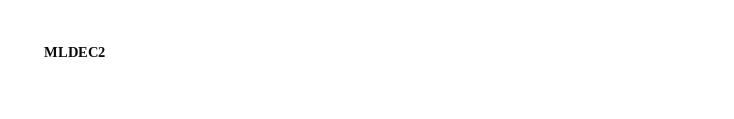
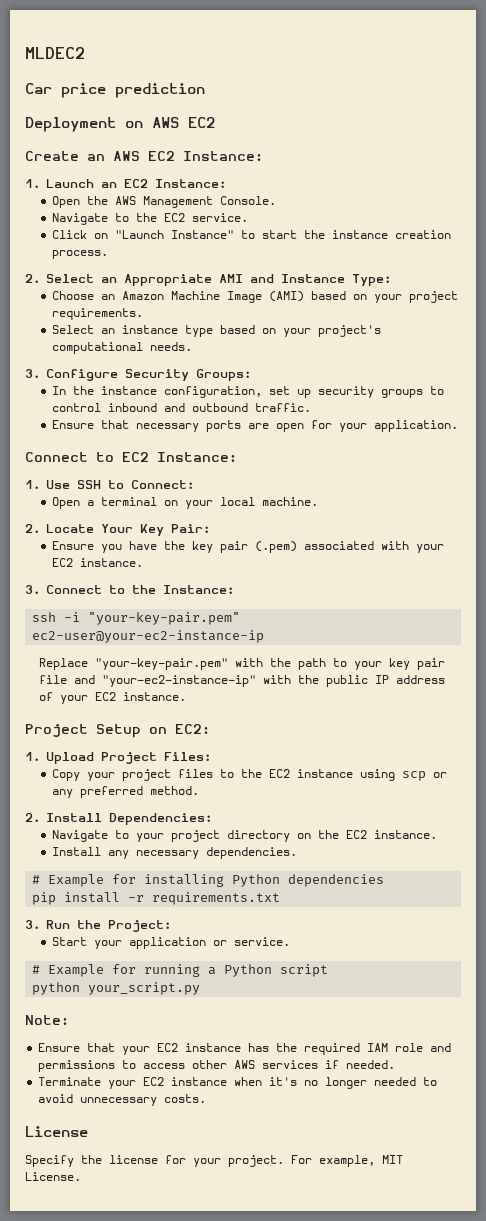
(105, 52) none -> [25,83,205,98] [25,117,215,132] [25,151,263,161] [25,179,226,188] [51,196,276,208] [51,213,248,225] [51,230,451,239] [51,250,108,259] [25,274,391,286] [51,291,458,303] [51,308,143,320] [51,325,381,337] [51,342,192,354] [25,369,251,381] [51,386,444,398] [51,403,311,412] [51,420,458,432] [25,452,237,462] [25,480,194,489] [51,497,318,509] [25,524,210,536] [51,541,444,553] [51,558,143,567] [25,585,234,594] [32,612,241,625] [32,630,265,643] [38,658,445,670] [38,675,445,687] [38,692,186,704] [25,724,210,738] [25,752,211,764] [51,769,447,781] [51,786,199,798] [25,813,212,825] [51,830,437,842] [51,847,297,859] [32,874,385,887] [32,892,281,905] [25,920,171,932] [51,937,290,949] [32,964,329,977] [32,982,201,995] [25,1015,69,1025] [38,1043,452,1055] [38,1060,396,1072] [38,1077,438,1089] [38,1094,207,1106] [25,1126,88,1137] [25,1155,403,1167] [25,1172,81,1181] // Car price prediction // Deployment on AWS EC2 // Create an AWS EC2 Instance: // 1. Launch an EC2 Instance: // Open the AWS Management Console. // Navigate to the EC2 service. // Click on "Launch Instance" to start the instance creation process. // 2. Select an Appropriate AMI and Instance Type: // Choose an Amazon Machine Image (AMI) based on your project requirements. // Select an instance type based on your project's computational needs. // 3. Configure Security Groups: // In the instance configuration, set up security groups to control inbound and outbound traffic. // Ensure that necessary ports are open for your application. // Connect to EC2 Instance: // 1. Use SSH to Connect: // Open a terminal on your local machine. // 2. Locate Your Key Pair: // Ensure you have the key pair (.pem) associated with your EC2 instance. // 3. Connect to the Instance: // ssh -i "your-key-pair.pem" ec2-user@your-ec2-instance-ip // Replace "your-key-pair.pem" with the path to your key pair file and "your-ec2-instance-ip" with the public IP address of your EC2 instance. // Project Setup on EC2: // 1. Upload Project Files: // Copy your project files to the EC2 instance using scp or any preferred method. // 2. Install Dependencies: // Navigate to your project directory on the EC2 instance. // Install any necessary dependencies. // # Example for installing Python dependencies // pip install -r requirements.txt // 3. Run the Project: // Start your application or service. // # Example for running a Python script // python your_script.py // Note: // Ensure that your EC2 instance has the required IAM role and permissions to access other AWS services if needed. // Terminate your EC2 instance when it's no longer needed to avoid unnecessary costs. // License // Specify the license for your project. For example, MIT License.

